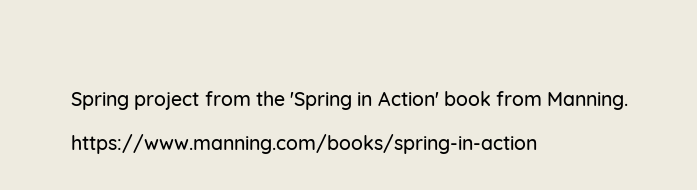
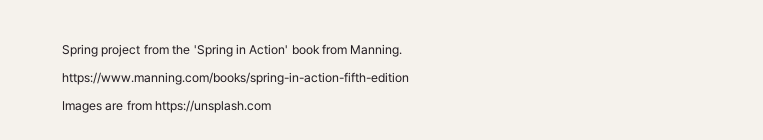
[71,134,537,154] https://www.manning.com/books/spring-in-action -> [62,72,409,85] [62,100,272,113] https://www.manning.com/books/spring-in-action-fifth-edition // Images are from https://unsplash.com

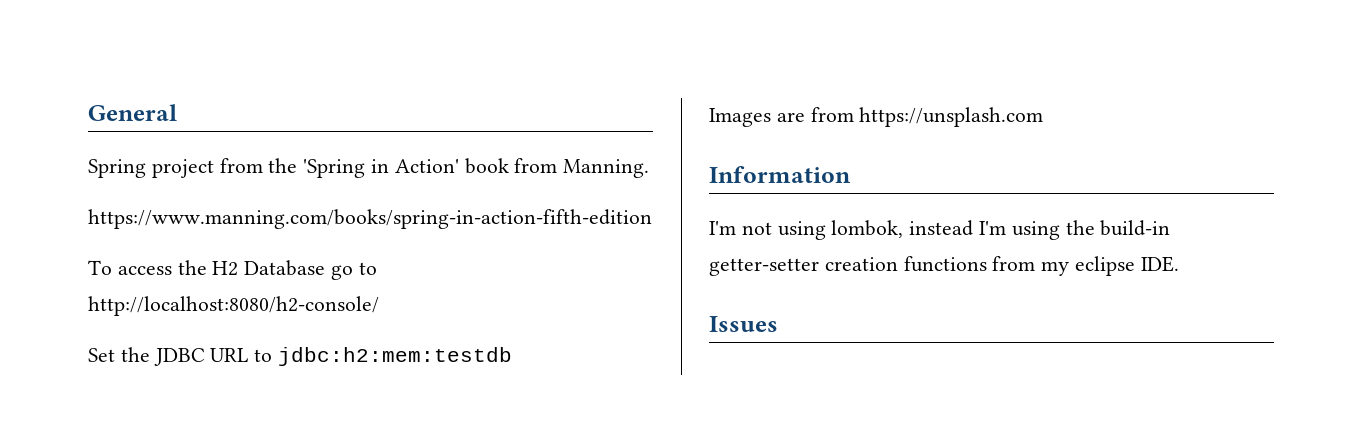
(62, 50) none -> [88,104,177,121] General //
[62,100,272,113] Images are from https://unsplash.com -> [88,260,377,280] [88,296,379,316] [88,347,513,366] [709,107,1044,127] [709,166,851,183] [709,220,1171,240] [709,256,1179,276] [709,316,778,332] To access the H2 Database go to http://localhost:8080/h2-console/ // Set the JDBC URL to jdbc:h2:mem:testdb // Images are from https://unsplash.com // Information // I'm not using lombok, instead I'm using the build-in getter-setter creation functions from my eclipse IDE. // Issues

